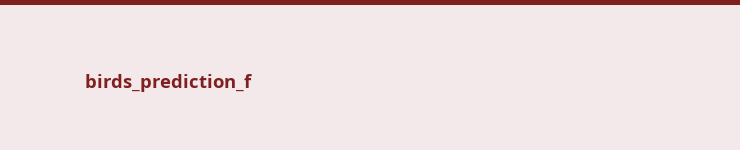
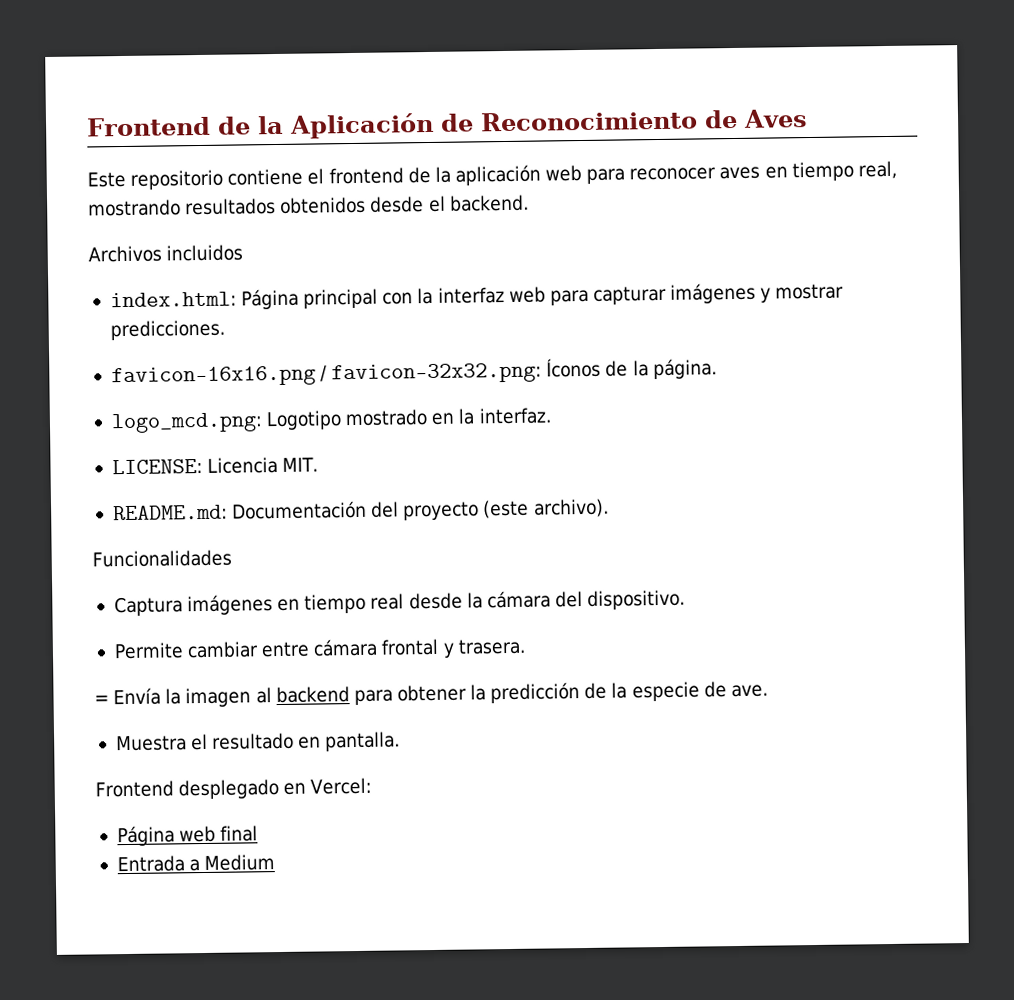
[85,74,252,92] birds_prediction_f -> [86,109,808,139] [87,160,897,190] [88,194,529,217] [88,244,244,263] [109,282,845,310] [109,319,225,341] [110,357,717,388] [110,407,552,434] [111,456,319,475] [112,498,609,521] [92,549,232,568] [113,589,686,617] [113,638,526,660] [94,681,768,708] [115,731,401,752] [95,777,373,800] [116,825,259,847] [116,854,276,873] Frontend de la Aplicación de Reconocimiento de Aves // Este repositorio contiene el frontend de la aplicación web para reconocer aves en tiempo real, mostrando resultados obtenidos desde el backend. // Archivos incluidos // index.html: Página principal con la interfaz web para capturar imágenes y mostrar predicciones. // favicon-16x16.png / favicon-32x32.png: Íconos de la página. // logo_mcd.png: Logotipo mostrado en la interfaz. // LICENSE: Licencia MIT. // README.md: Documentación del proyecto (este archivo). // Funcionalidades // Captura imágenes en tiempo real desde la cámara del dispositivo. // Permite cambiar entre cámara frontal y trasera. // = Envía la imagen al backend para obtener la predicción de la especie de ave. // Muestra el resultado en pantalla. // Frontend desplegado en Vercel: // Página web final // Entrada a Medium

